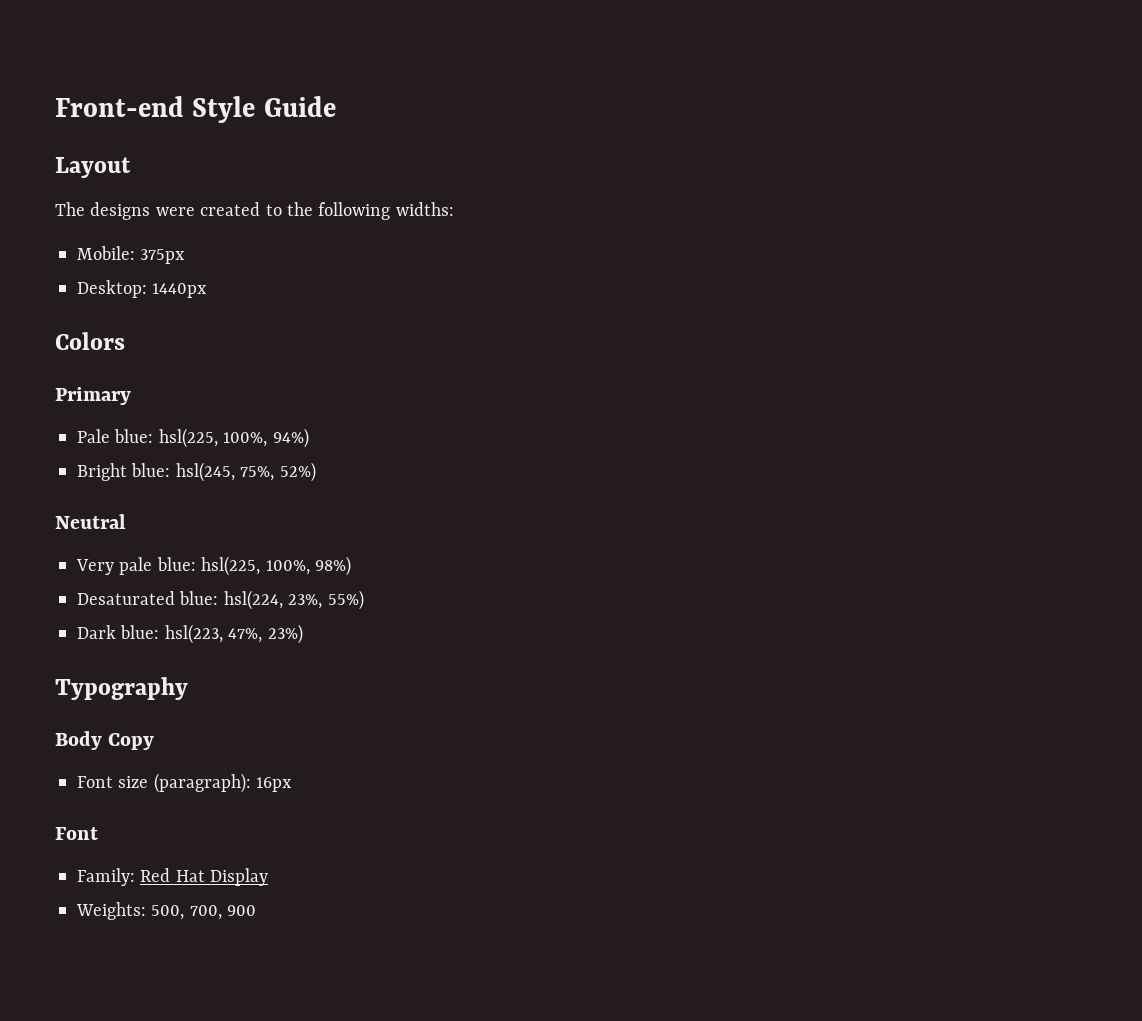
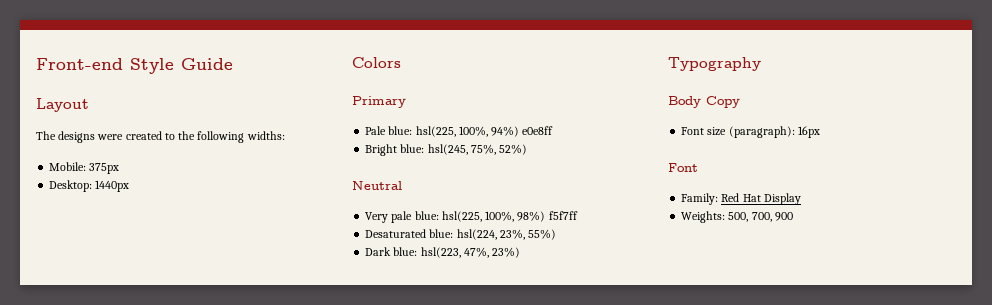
(309, 438) none -> [522,126,554,135] e0e8ff
(351, 566) none -> [548,211,578,220] f5f7ff

